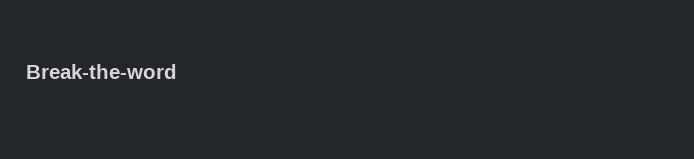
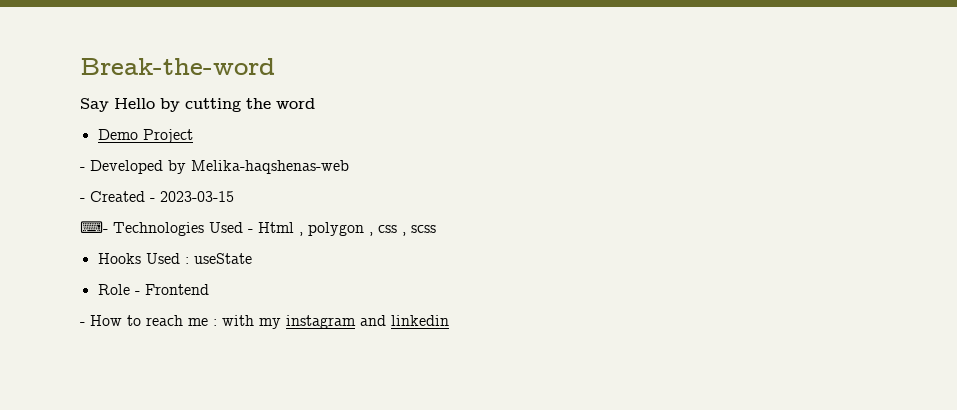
(177, 71) none -> [80,98,315,112] [97,129,193,143] [80,160,349,174] [80,191,234,202] [80,221,436,236] [97,253,252,264] [97,284,209,295] [80,315,449,329] // Say Hello by cutting the word // Demo Project // - Developed by Melika-haqshenas-web // - Created - 2023-03-15 // ⌨- Technologies Used - Html , polygon , css , scss // Hooks Used : useState // Role - Frontend // - How to reach me : with my instagram and linkedin

